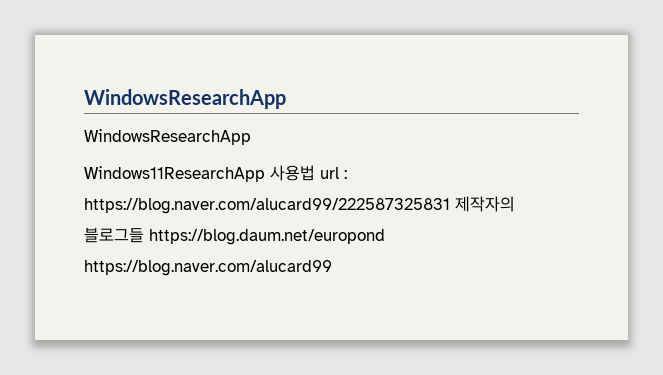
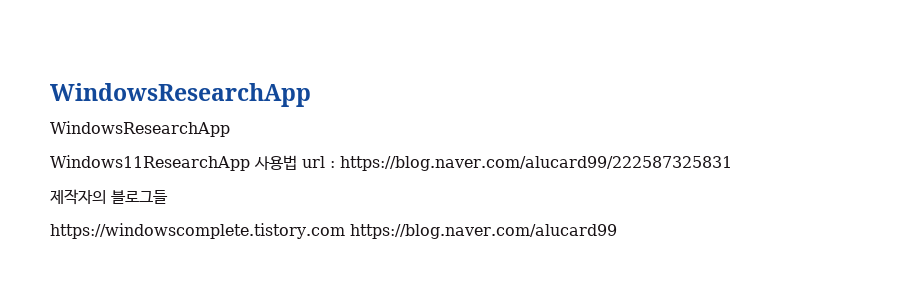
(450, 206) none -> (732, 163) //
[149,229,385,245] https://blog.daum.net/europond -> [50,223,345,239] // https://windowscomplete.tistory.com

